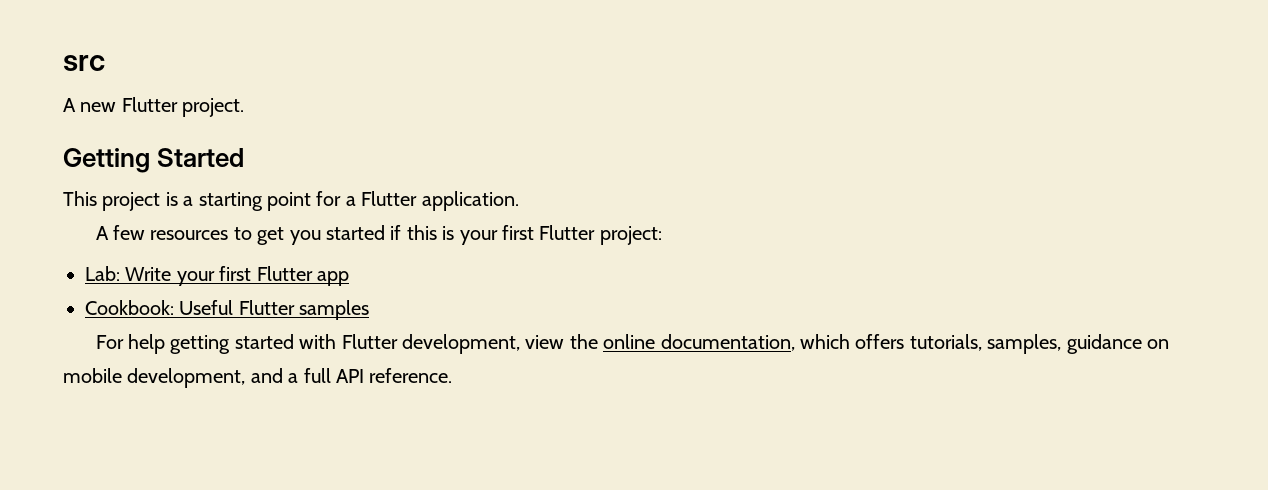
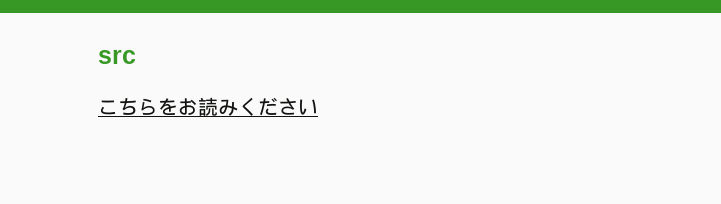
[63,97,245,117] [63,148,245,173] [63,191,519,211] [95,225,662,245] [85,266,349,286] [85,300,370,320] [95,334,1169,354] [63,368,453,388] A new Flutter project. // Getting Started // This project is a starting point for a Flutter application. // A few resources to get you started if this is your first Flutter project: // Lab: Write your first Flutter app // Cookbook: Useful Flutter samples // For help getting started with Flutter development, view the online documentation, which offers tutorials, samples, guidance on mobile development, and a full API reference. -> [98,97,318,116] こちらをお読みください

